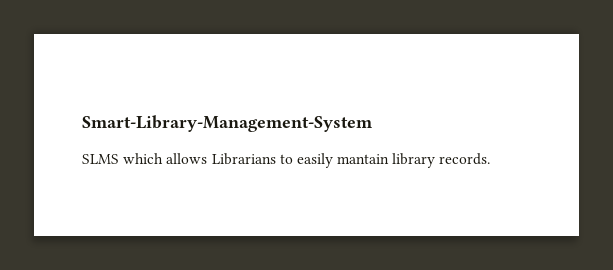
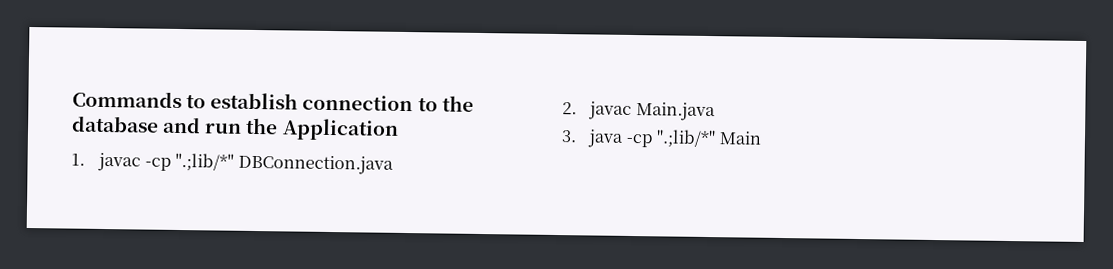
[82,115,373,132] [82,153,491,168] Smart-Library-Management-System // SLMS which allows Librarians to easily mantain library records. -> [72,90,474,112] [71,115,399,141] [71,152,394,175] [562,101,716,122] [561,129,762,149] Commands to establish connection to the database and run the Application // 1. javac -cp ".;lib/*" DBConnection.java // 2. javac Main.java // 3. java -cp ".;lib/*" Main

